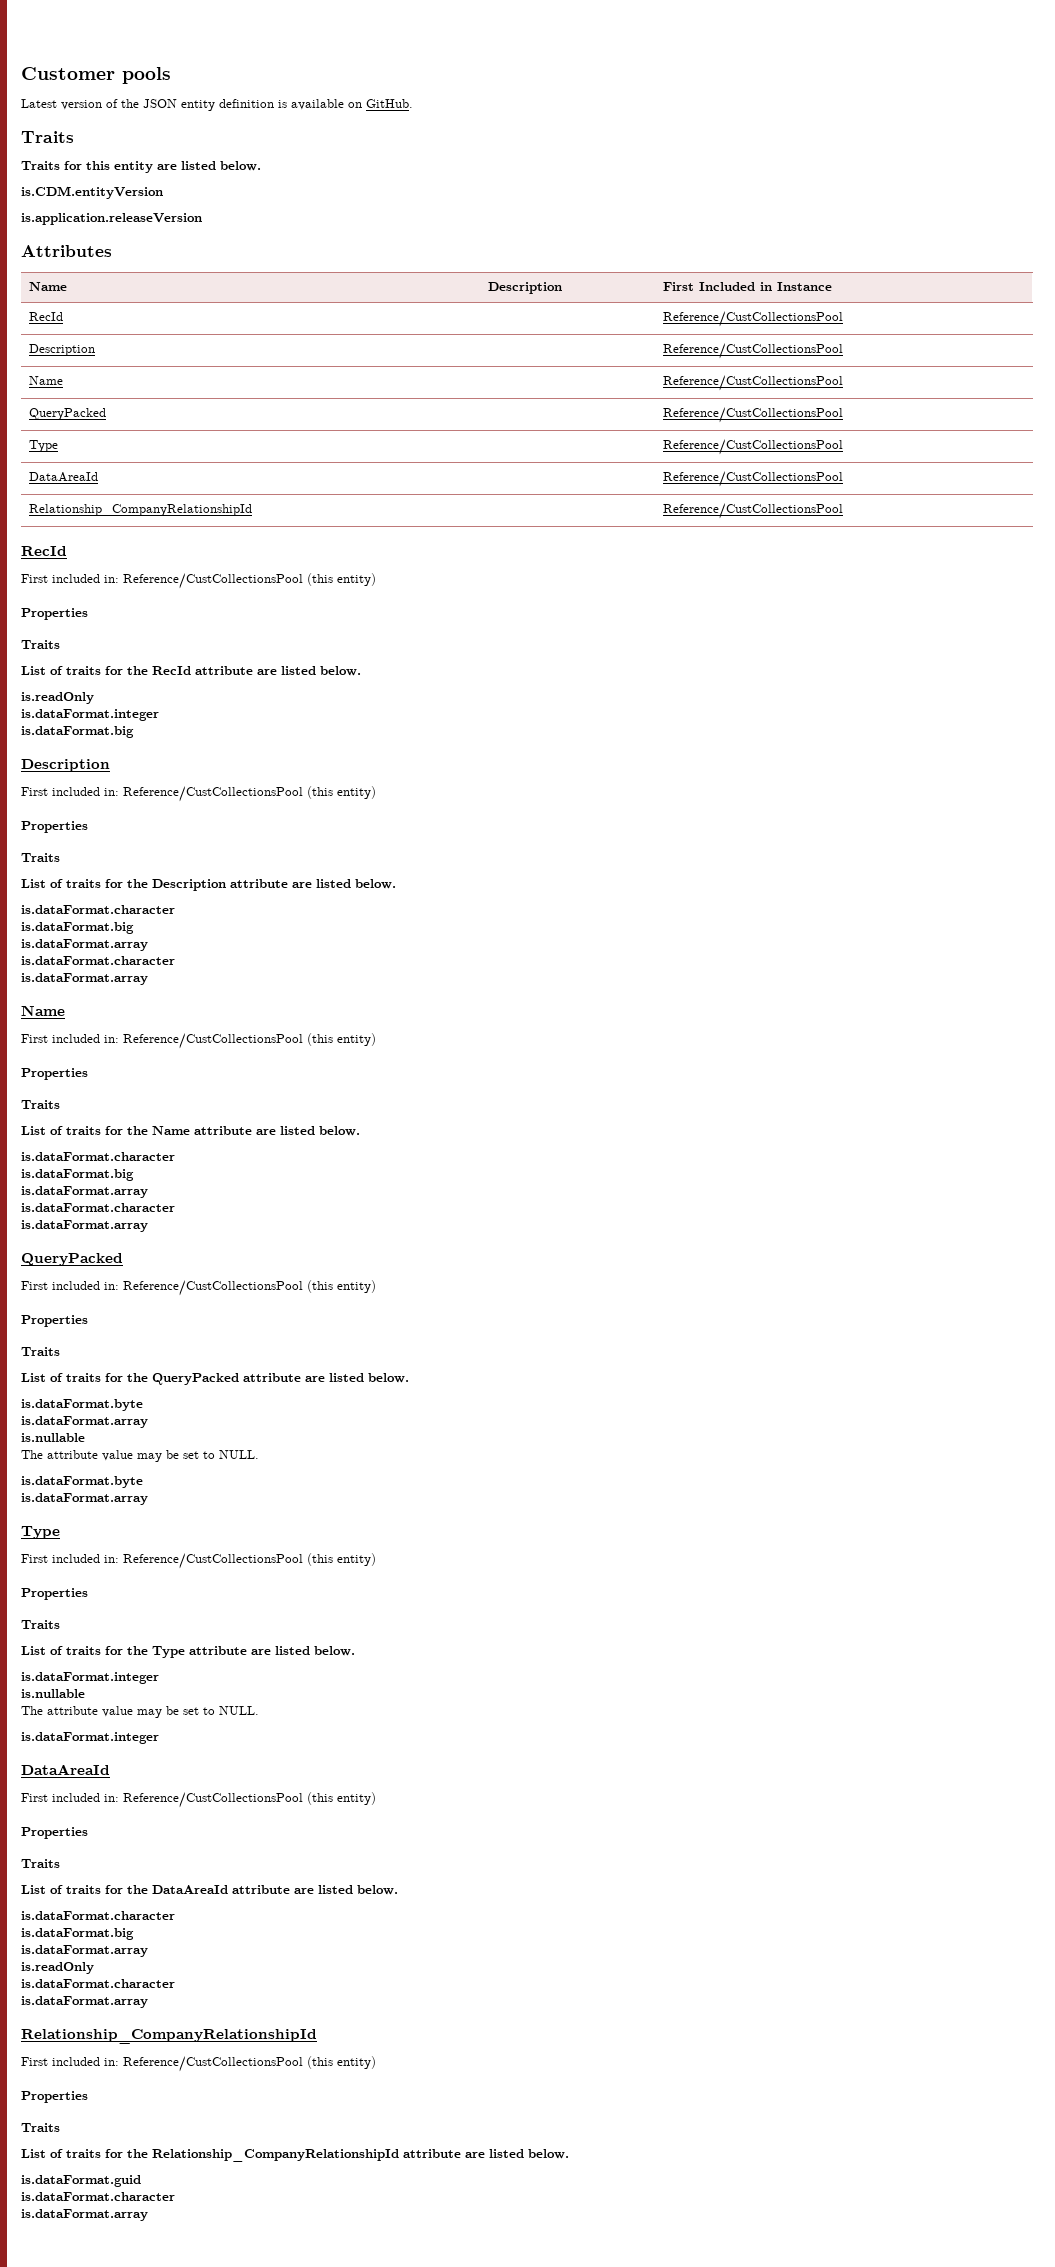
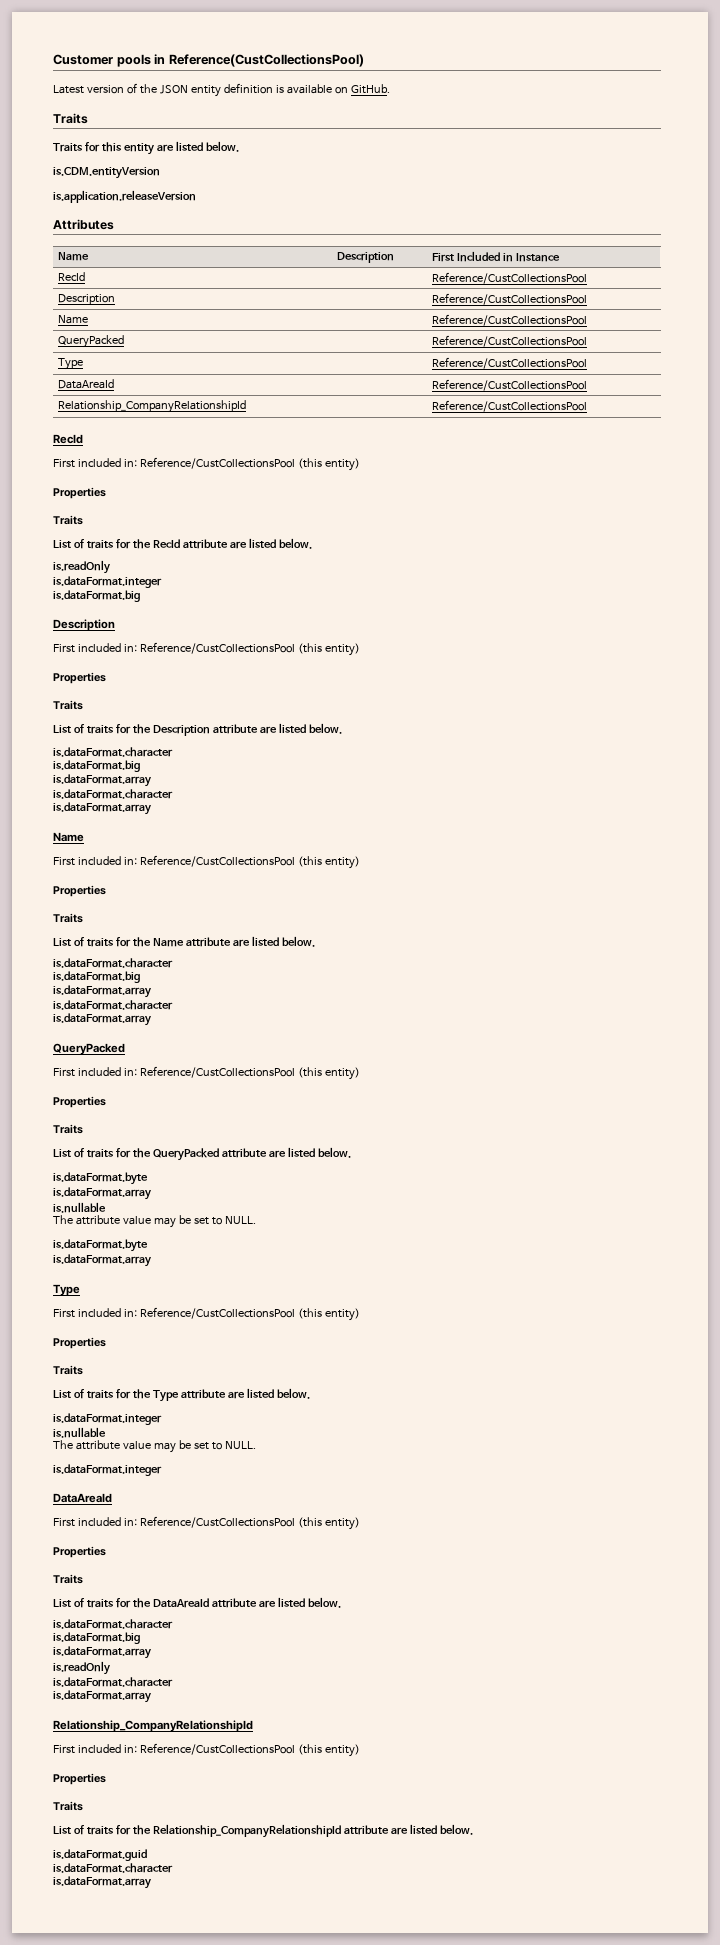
(171, 75) none -> [154,54,364,67] in Reference(CustCollectionsPool)

